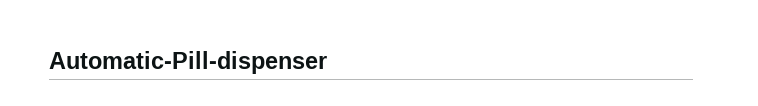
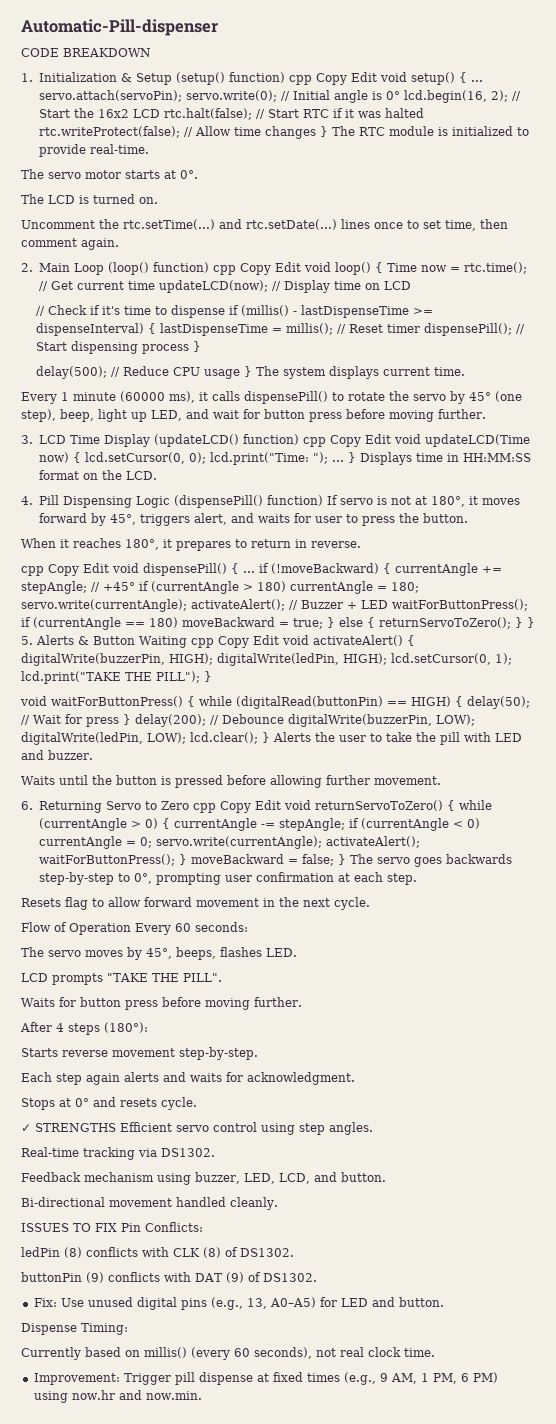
(327, 62) none -> [21,48,151,57] [21,72,483,85] [38,90,521,103] [38,108,424,120] [38,126,529,139] [38,144,149,157] [21,169,198,179] [21,194,158,204] [21,219,508,231] [21,238,119,250] [21,262,527,275] [38,280,411,293] [36,305,434,318] [36,323,526,336] [36,341,202,354] [36,366,466,379] [21,391,522,404] [21,409,486,422] [21,434,530,447] [38,452,531,465] [38,470,157,480] [21,495,520,508] [38,513,468,526] [21,538,361,551] [21,563,502,576] [21,581,419,594] [21,599,528,612] [21,617,535,630] [21,635,415,648] [21,653,512,666] [21,671,212,684] [20,696,530,709] [21,714,475,727] [21,732,522,745] [21,750,93,760] [21,775,441,788] [21,800,492,813] [38,818,480,831] [38,836,420,849] [38,854,512,867] [38,872,417,885] [21,897,370,910] [21,922,248,935] [21,947,297,960] [21,973,222,985] [21,997,302,1010] [20,1022,148,1035] [21,1047,258,1060] [21,1072,355,1085] [21,1097,197,1110] [21,1122,373,1135] [21,1147,215,1160] [21,1172,386,1185] [21,1197,278,1210] [21,1222,203,1232] [21,1247,294,1258] [21,1272,317,1283] [33,1297,444,1310] [21,1323,128,1335] [21,1347,435,1360] [33,1372,498,1385] [33,1390,202,1403] // CODE BREAKDOWN // 1. Initialization & Setup (setup() function) cpp Copy Edit void setup() { ... servo.attach(servoPin); servo.write(0); // Initial angle is 0° lcd.begin(16, 2); // Start the 16x2 LCD rtc.halt(false); // Start RTC if it was halted rtc.writeProtect(false); // Allow time changes } The RTC module is initialized to provide real-time. // The servo motor starts at 0°. // The LCD is turned on. // Uncomment the rtc.setTime(...) and rtc.setDate(...) lines once to set time, then comment again. // 2. Main Loop (loop() function) cpp Copy Edit void loop() { Time now = rtc.time(); // Get current time updateLCD(now); // Display time on LCD // // Check if it's time to dispense if (millis() - lastDispenseTime >= dispenseInterval) { lastDispenseTime = millis(); // Reset timer dispensePill(); // Start dispensing process } // delay(500); // Reduce CPU usage } The system displays current time. // Every 1 minute (60000 ms), it calls dispensePill() to rotate the servo by 45° (one step), beep, light up LED, and wait for button press before moving further. // 3. LCD Time Display (updateLCD() function) cpp Copy Edit void updateLCD(Time now) { lcd.setCursor(0, 0); lcd.print("Time: "); ... } Displays time in HH:MM:SS format on the LCD. // 4. Pill Dispensing Logic (dispensePill() function) If servo is not at 180°, it moves forward by 45°, triggers alert, and waits for user to press the button. // When it reaches 180°, it prepares to return in reverse. // cpp Copy Edit void dispensePill() { ... if (!moveBackward) { currentAngle += stepAngle; // +45° if (currentAngle > 180) currentAngle = 180; servo.write(currentAngle); activateAlert(); // Buzzer + LED waitForButtonPress(); if (currentAngle == 180) moveBackward = true; } else { returnServoToZero(); } } 5. Alerts & Button Waiting cpp Copy Edit void activateAlert() { digitalWrite(buzzerPin, HIGH); digitalWrite(ledPin, HIGH); lcd.setCursor(0, 1); lcd.print("TAKE THE PILL"); } // void waitForButtonPress() { while (digitalRead(buttonPin) == HIGH) { delay(50); // Wait for press } delay(200); // Debounce digitalWrite(buzzerPin, LOW); digitalWrite(ledPin, LOW); lcd.clear(); } Alerts the user to take the pill with LED and buzzer. // Waits until the button is pressed before allowing further movement. // 6. Returning Servo to Zero cpp Copy Edit void returnServoToZero() { while (currentAngle > 0) { currentAngle -= stepAngle; if (currentAngle < 0) currentAngle = 0; servo.write(currentAngle); activateAlert(); waitForButtonPress(); } moveBackward = false; } The servo goes backwards step-by-step to 0°, prompting user confirmation at each step. // Resets flag to allow forward movement in the next cycle. // Flow of Operation Every 60 seconds: // The servo moves by 45°, beeps, flashes LED. // LCD prompts "TAKE THE PILL". // Waits for button press before moving further. // After 4 steps (180°): // Starts reverse movement step-by-step. // Each step again alerts and waits for acknowledgment. // Stops at 0° and resets cycle. // ✓ STRENGTHS Efficient servo control using step angles. // Real-time tracking via DS1302. // Feedback mechanism using buzzer, LED, LCD, and button. // Bi-directional movement handled cleanly. // ISSUES TO FIX Pin Conflicts: // ledPin (8) conflicts with CLK (8) of DS1302. // buttonPin (9) conflicts with DAT (9) of DS1302. // Fix: Use unused digital pins (e.g., 13, A0–A5) for LED and button. // Dispense Timing: // Currently based on millis() (every 60 seconds), not real clock time. // Improvement: Trigger pill dispense at fixed times (e.g., 9 AM, 1 PM, 6 PM) using now.hr and now.min.

